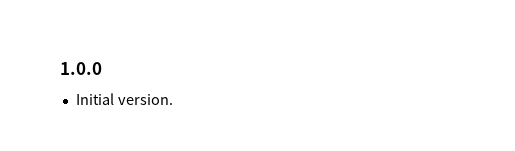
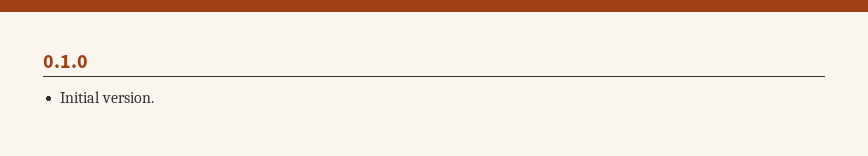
[60,62,102,75] 1.0.0 -> [43,55,88,68] 0.1.0

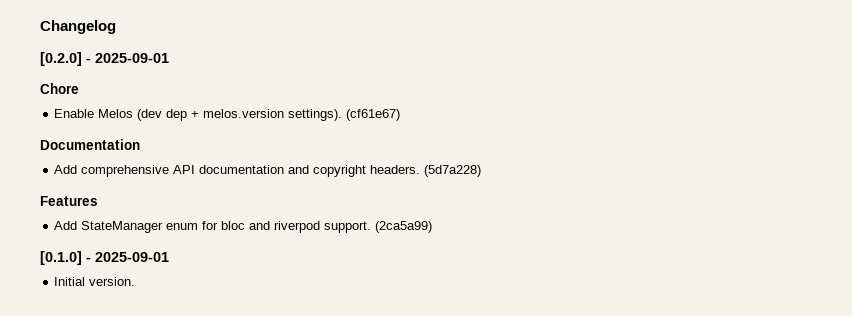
[43,55,88,68] 0.1.0 -> [40,20,116,34] [40,52,169,66] [40,83,79,94] [54,109,401,121] [40,139,140,150] [54,165,482,177] [40,196,98,206] [54,221,433,233] [40,251,169,265] Changelog // [0.2.0] - 2025-09-01 // Chore // Enable Melos (dev dep + melos.version settings). (cf61e67) // Documentation // Add comprehensive API documentation and copyright headers. (5d7a228) // Features // Add StateManager enum for bloc and riverpod support. (2ca5a99) // [0.1.0] - 2025-09-01

